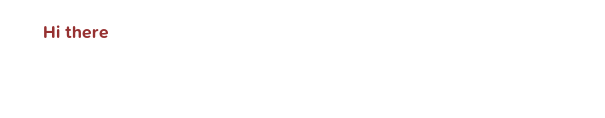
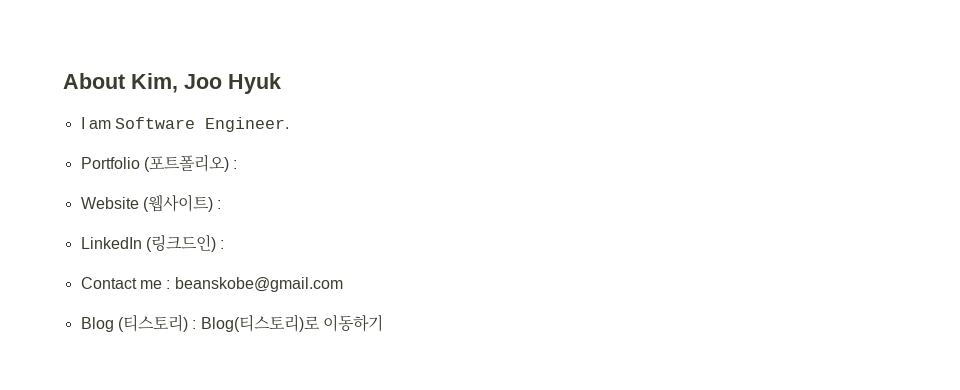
[43,25,109,39] Hi there -> [63,73,281,94] [80,117,290,132] [80,154,238,172] [80,194,222,212] [80,234,225,252] [80,277,343,292] [80,314,383,332] About Kim, Joo Hyuk // I am Software Engineer. // Portfolio (포트폴리오) : // Website (웹사이트) : // LinkedIn (링크드인) : // Contact me : beanskobe@gmail.com // Blog (티스토리) : Blog(티스토리)로 이동하기

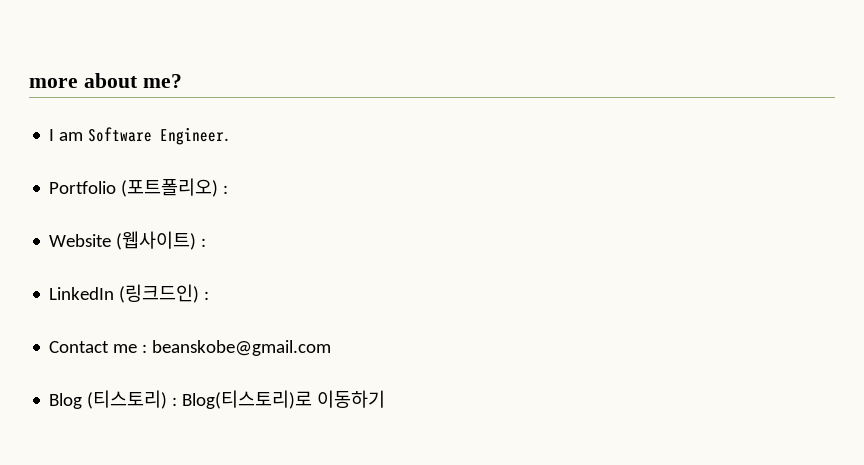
[63,73,281,94] About Kim, Joo Hyuk -> [29,73,182,88] more about me?

